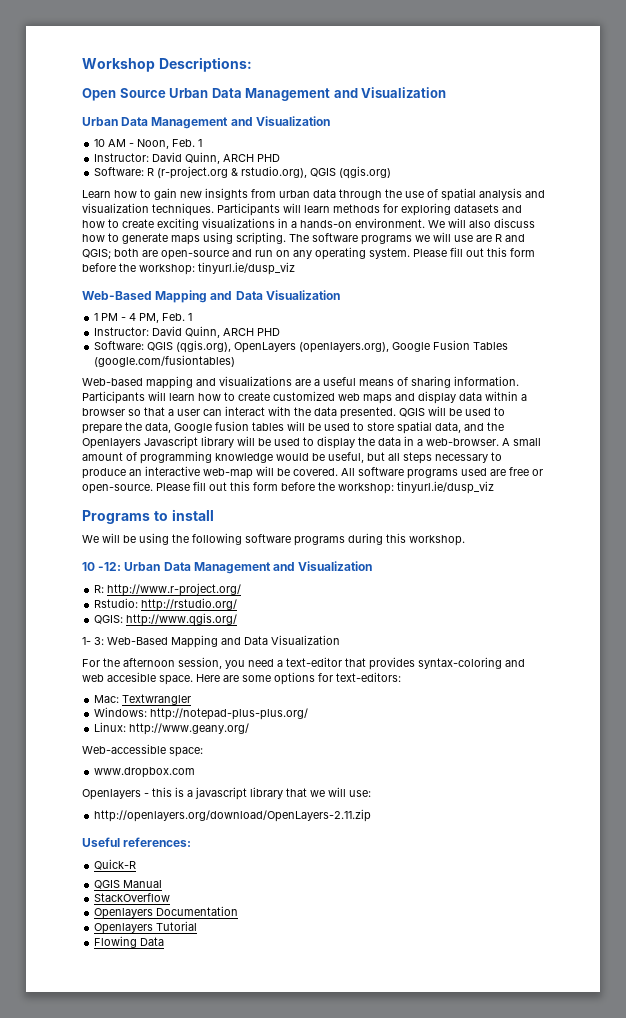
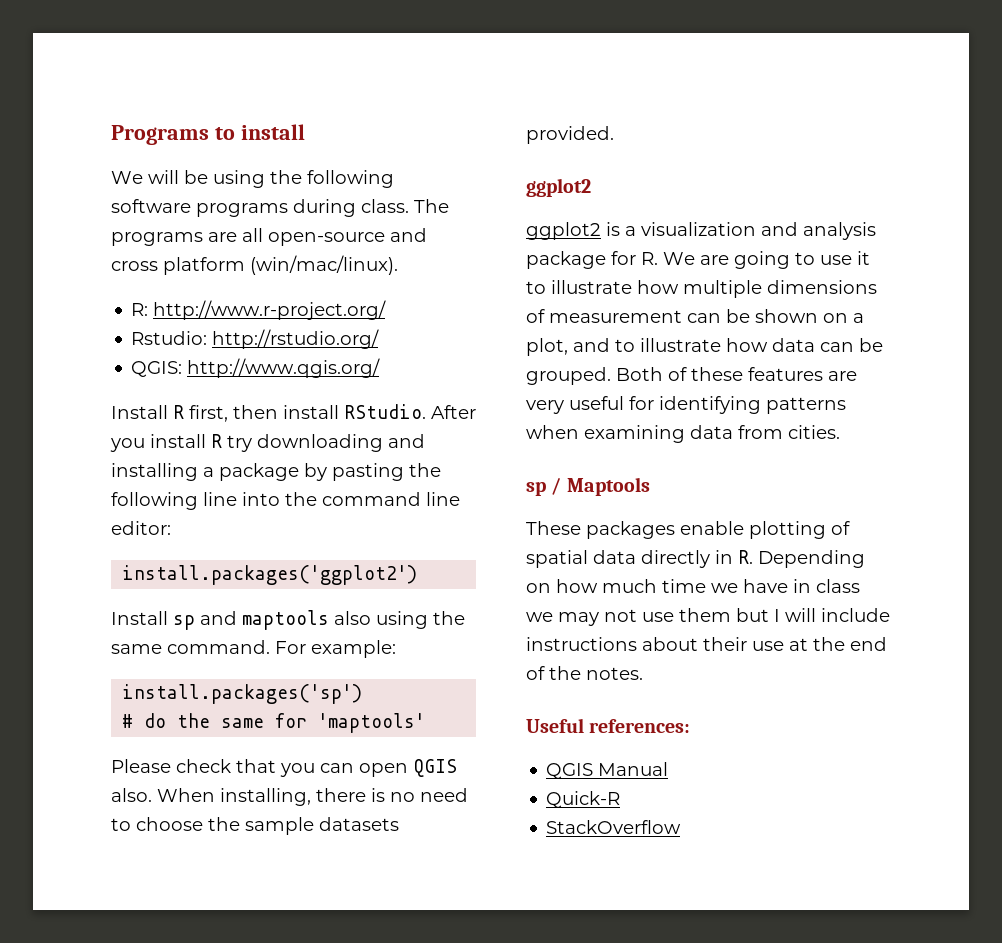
[82,57,252,72] [82,87,447,101] [82,116,330,129] [94,139,203,149] [94,152,281,164] [94,166,392,179] [82,188,545,201] [82,203,522,216] [82,218,535,230] [82,232,525,245] [82,247,535,260] [82,262,295,275] [82,290,340,303] [94,313,193,323] [94,326,281,338] [94,340,509,353] [94,355,236,367] [82,376,519,389] [82,391,527,404] [82,406,505,419] [82,421,504,434] [82,436,541,449] [82,451,502,464] [82,466,543,479] [82,481,494,494] Workshop Descriptions: // Open Source Urban Data Management and Visualization // Urban Data Management and Visualization // 10 AM - Noon, Feb. 1 // Instructor: David Quinn, ARCH PHD // Software: R (r-project.org & rstudio.org), QGIS (qgis.org) // Learn how to gain new insights from urban data through the use of spatial analysis and visualization techniques. Participants will learn methods for exploring datasets and how to create exciting visualizations in a hands-on environment. We will also discuss how to generate maps using scripting. The software programs we will use are R and QGIS; both are open-source and run on any operating system. Please fill out this form before the workshop: tinyurl.ie/dusp_viz // Web-Based Mapping and Data Visualization // 1 PM - 4 PM, Feb. 1 // Instructor: David Quinn, ARCH PHD // Software: QGIS (qgis.org), OpenLayers (openlayers.org), Google Fusion Tables (google.com/fusiontables) // Web-based mapping and visualizations are a useful means of sharing information. Participants will learn how to create customized web maps and display data within a browser so that a user can interact with the data presented. QGIS will be used to prepare the data, Google fusion tables will be used to store spatial data, and the Openlayers Javascript library will be used to display the data in a web-browser. A small amount of programming knowledge would be useful, but all steps necessary to produce an interactive web-map will be covered. All software programs used are free or open-source. Please fill out this form before the workshop: tinyurl.ie/dusp_viz // -> (111, 135) none
[386,533,465,546] [82,561,373,574] this workshop. // 10 -12: Urban Data Management and Visualization -> [361,199,449,213] [111,228,427,246] [111,255,398,275] class. The programs are all open-source and cross platform (win/mac/linux).
[82,635,340,648] [82,657,525,670] [82,672,401,685] [94,694,192,705] [94,707,309,720] [94,722,250,735] [82,744,203,757] [94,767,196,778] [82,787,371,800] [94,809,372,822] 1- 3: Web-Based Mapping and Data Visualization // For the afternoon session, you need a text-editor that provides syntax-coloring and web accesible space. Here are some options for text-editors: // Mac: Textwrangler // Windows: http://notepad-plus-plus.org/ // Linux: http://www.geany.org/ // Web-accessible space: // www.dropbox.com // Openlayers - this is a javascript library that we will use: // http://openlayers.org/download/OpenLayers-2.11.zip -> [111,404,476,422] [110,434,425,452] [111,463,441,481] [111,492,460,510] [111,521,171,535] [122,565,418,585] [111,610,465,630] [111,640,396,658] [122,684,363,704] [122,713,426,733] [111,759,457,777] [111,788,468,806] [111,817,399,835] [526,126,614,144] [526,178,591,197] [526,222,876,240] [526,251,870,269] [526,280,877,298] [526,309,864,323] [526,338,883,356] [526,367,857,385] [526,396,846,414] [526,425,840,443] [526,477,650,496] [526,521,850,539] [526,550,865,568] [526,579,860,593] [526,608,890,626] [526,637,887,651] [526,666,643,680] Install R first, then install RStudio. After you install R try downloading and installing a package by pasting the following line into the command line editor: // install.packages('ggplot2') // Install sp and maptools also using the same command. For example: // install.packages('sp') // # do the same for 'maptools' // Please check that you can open QGIS also. When installing, there is no need to choose the sample datasets provided. // ggplot2 // ggplot2 is a visualization and analysis package for R. We are going to use it to illustrate how multiple dimensions of measurement can be shown on a plot, and to illustrate how data can be grouped. Both of these features are very useful for identifying patterns when examining data from cities. // sp / Maptools // These packages enable plotting of spatial data directly in R. Depending on how much time we have in class we may not use them but I will include instructions about their use at the end of the notes.
[94,859,137,870] // Quick-R -> (691, 726) none
(163, 884) none -> [546,791,621,808] // Quick-R
[94,906,239,919] [94,921,198,934] [94,936,165,948] // Openlayers Documentation // Openlayers Tutorial // Flowing Data -> (682, 827) none

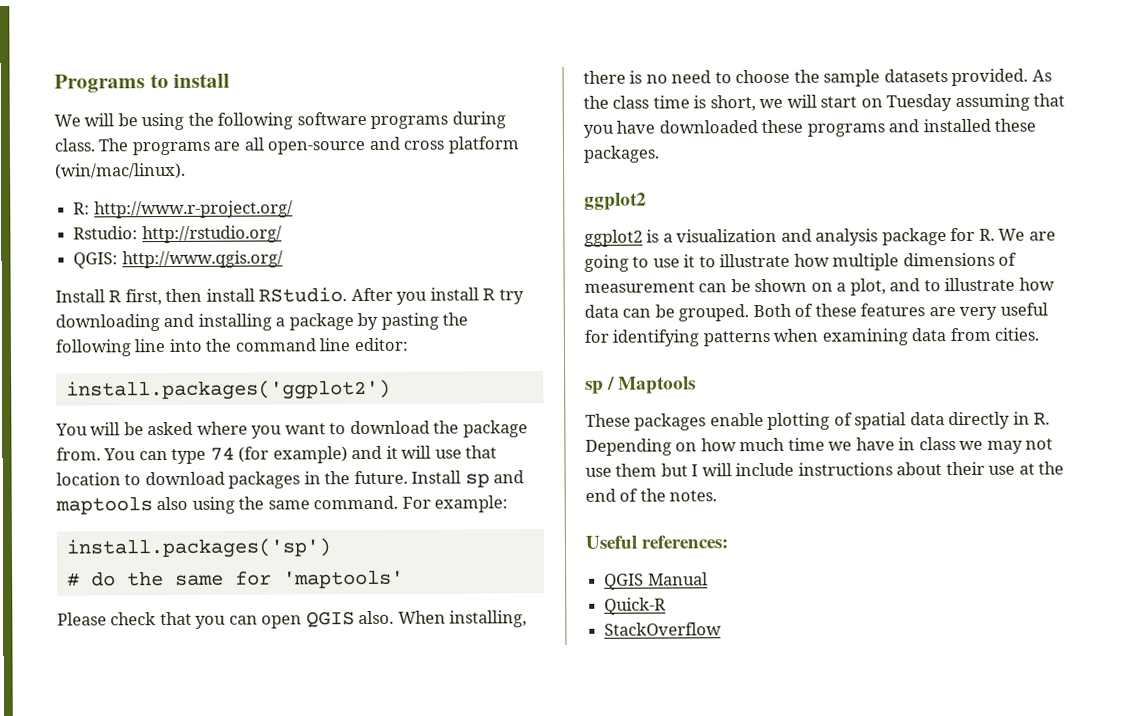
(418, 575) none -> [55,420,528,439] [56,445,498,464] [56,470,408,489] You will be asked where you want to download the package from. You can type 74 (for example) and it will use that location to download packages in the future.
(614, 135) none -> [1031,69,1052,82] [583,93,1066,112] [583,118,1037,138] [583,145,660,163] As the class time is short, we will start on Tuesday assuming that you have downloaded these programs and installed these packages.

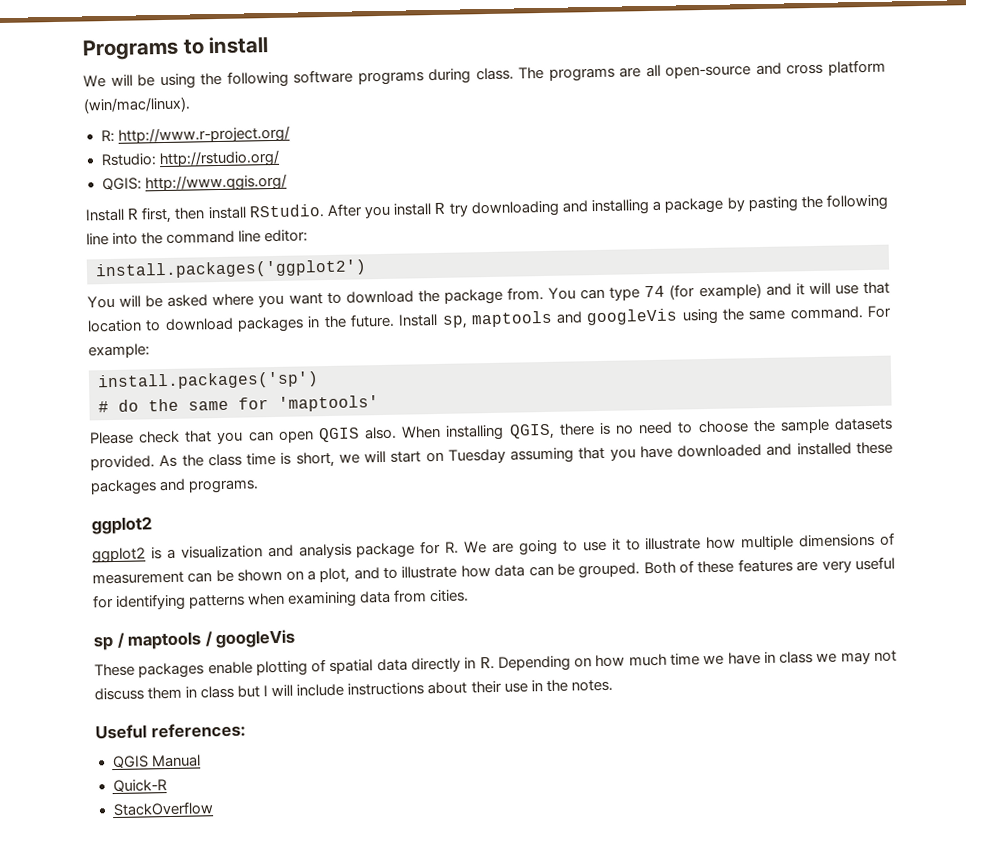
[464,470,525,488] [55,496,189,515] sp and maptools also -> [441,308,679,329] sp, maptools and googleVis
[449,610,528,628] installing, -> [445,423,555,441] installing QGIS,
[761,119,885,137] these programs -> (763, 450) none
[583,145,660,163] packages. -> [90,478,260,496] packages and programs.
[618,376,697,394] Maptools -> [127,629,296,650] maptools / googleVis
[585,463,658,477] use them -> [94,685,235,701] discuss them in class
[1018,461,1065,475] [585,488,639,502] at the end of -> [530,680,543,692] in

